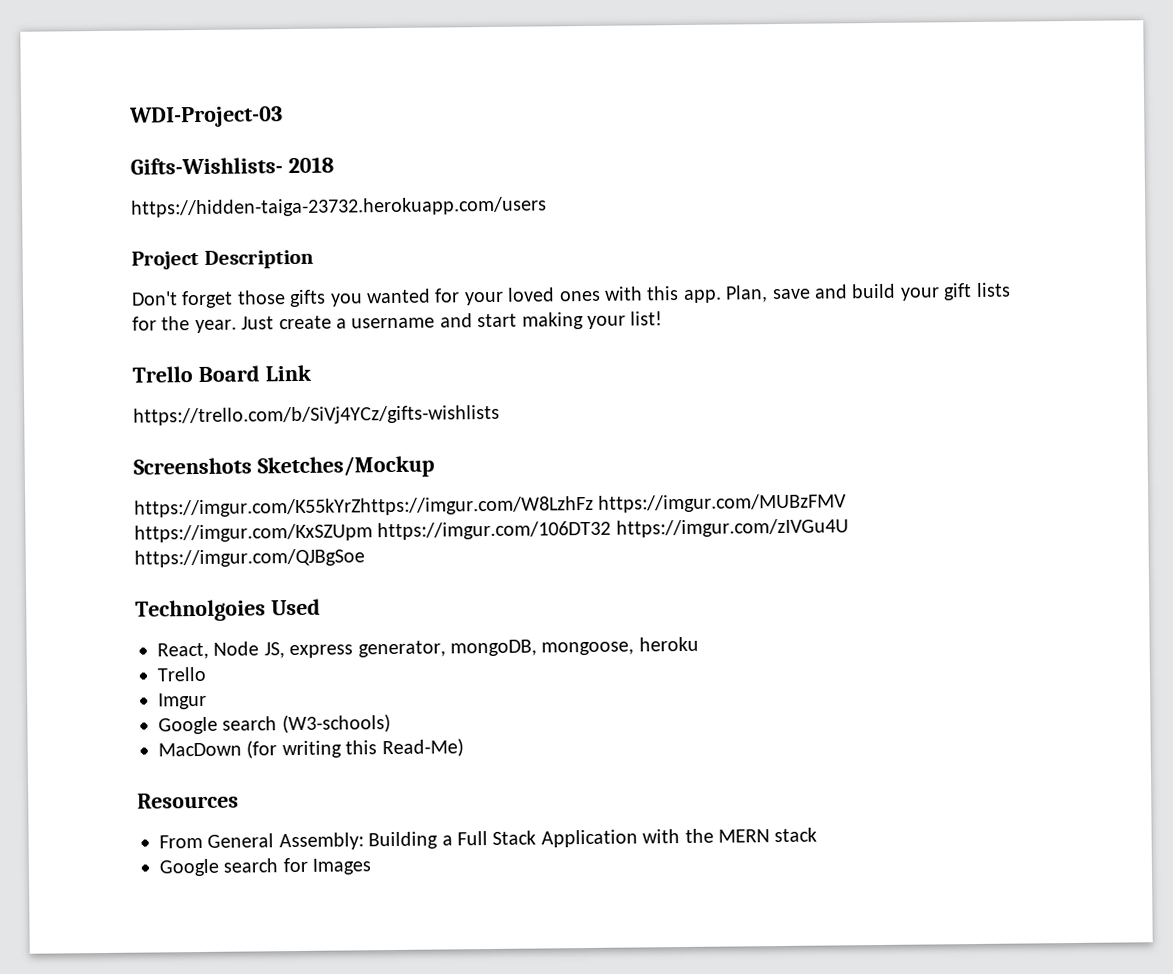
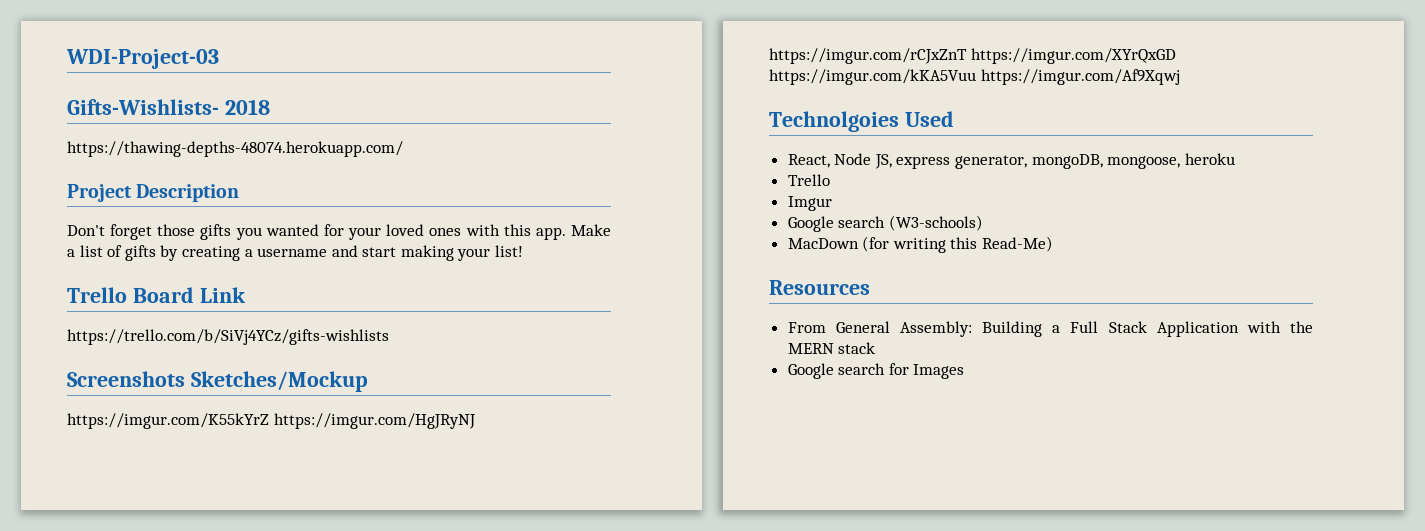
[131,196,547,218] https://hidden-taiga-23732.herokuapp.com/users -> [67,141,403,157] https://thawing-depths-48074.herokuapp.com/
[725,282,1011,303] [132,315,332,334] Plan, save and build your gift lists for the year. Just create -> [570,224,611,236] [67,245,240,261] Make a list of gifts by creating
[134,493,848,518] [134,518,849,543] [134,548,365,568] https://imgur.com/K55kYrZhttps://imgur.com/W8LzhFz https://imgur.com/MUBzFMV https://imgur.com/KxSZUpm https://imgur.com/106DT32 https://imgur.com/zIVGu4U https://imgur.com/QJBgSoe -> [67,413,475,429] [769,48,1176,64] [769,69,1180,85] https://imgur.com/K55kYrZ https://imgur.com/HgJRyNJ https://imgur.com/rCJxZnT https://imgur.com/XYrQxGD https://imgur.com/kKA5Vuu https://imgur.com/Af9Xqwj

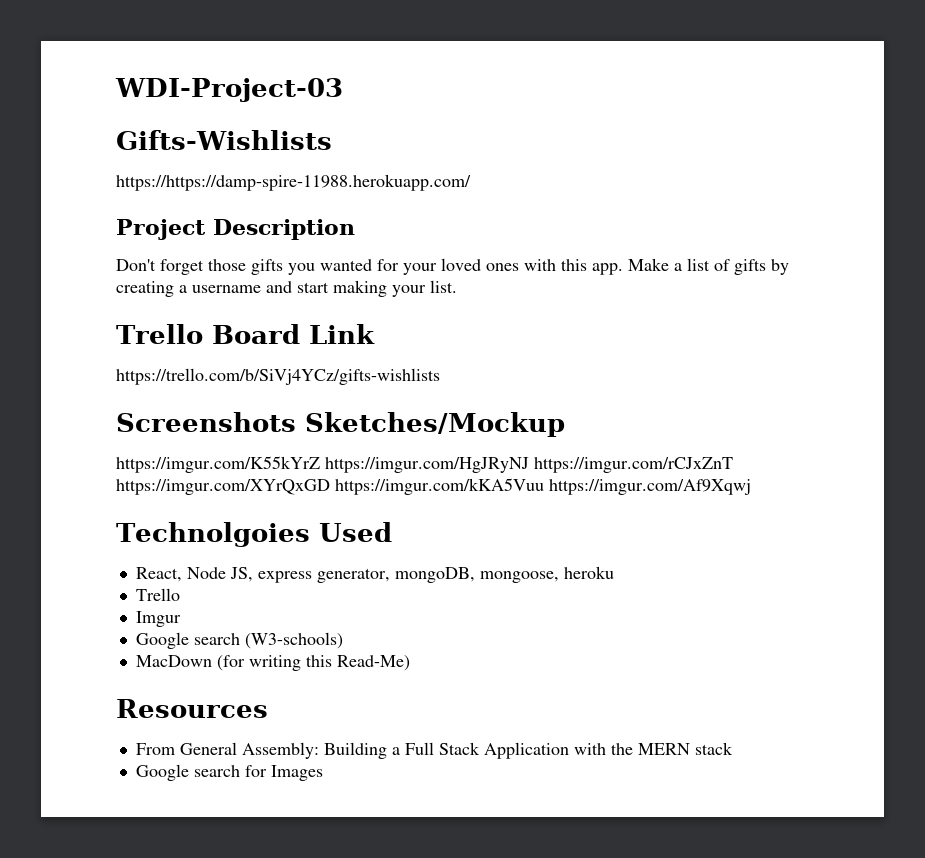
[67,99,270,115] [67,141,403,157] Gifts-Wishlists- 2018 // https://thawing-depths-48074.herokuapp.com/ -> [116,130,332,150] [116,174,471,191] Gifts-Wishlists // https://https://damp-spire-11988.herokuapp.com/
[495,245,524,257] list! -> [430,280,457,293] list.

